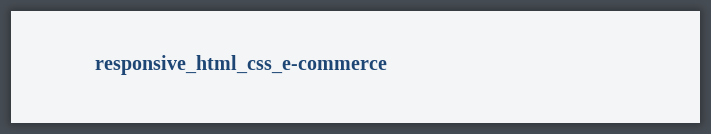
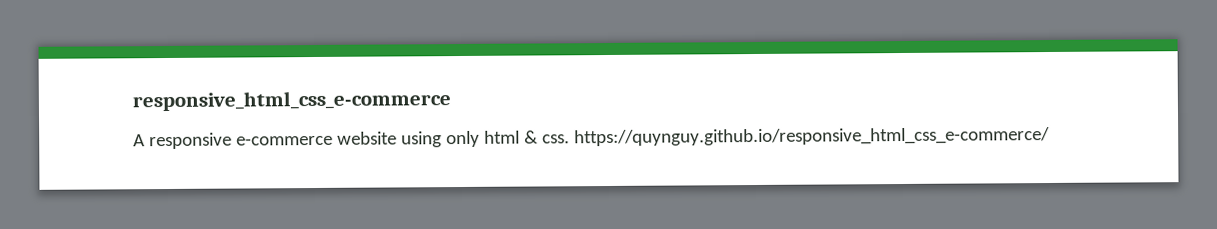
(387, 65) none -> [133,127,1050,150] // A responsive e-commerce website using only html & css. https://quynguy.github.io/responsive_html_css_e-commerce/

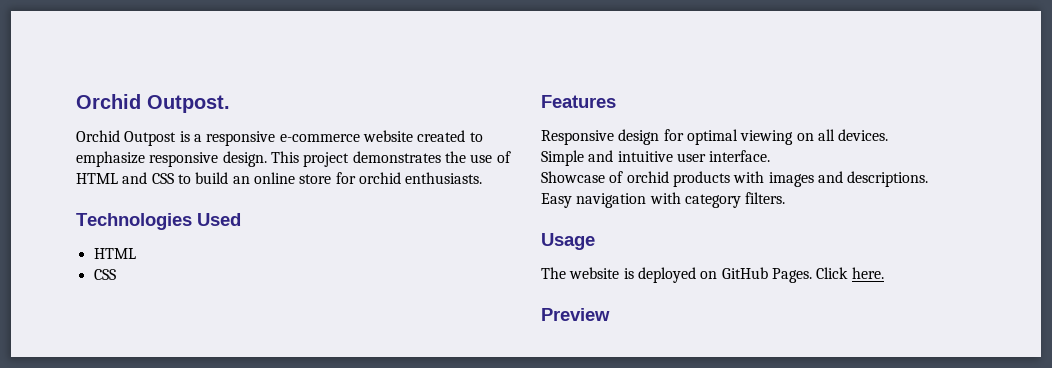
[132,90,451,112] [133,127,1050,150] responsive_html_css_e-commerce // A responsive e-commerce website using only html & css. https://quynguy.github.io/responsive_html_css_e-commerce/ -> [76,94,230,113] [76,130,483,146] [76,151,511,167] [76,172,483,184] [76,213,241,230] [93,248,136,259] [93,269,116,280] [541,95,616,108] [541,129,889,145] [541,150,771,166] [541,171,929,187] [541,192,786,208] [541,233,595,250] [541,267,884,283] [541,308,610,321] Orchid Outpost. // Orchid Outpost is a responsive e-commerce website created to emphasize responsive design. This project demonstrates the use of HTML and CSS to build an online store for orchid enthusiasts. // Technologies Used // HTML // CSS // Features // Responsive design for optimal viewing on all devices. // Simple and intuitive user interface. // Showcase of orchid products with images and descriptions. // Easy navigation with category filters. // Usage // The website is deployed on GitHub Pages. Click here. // Preview

